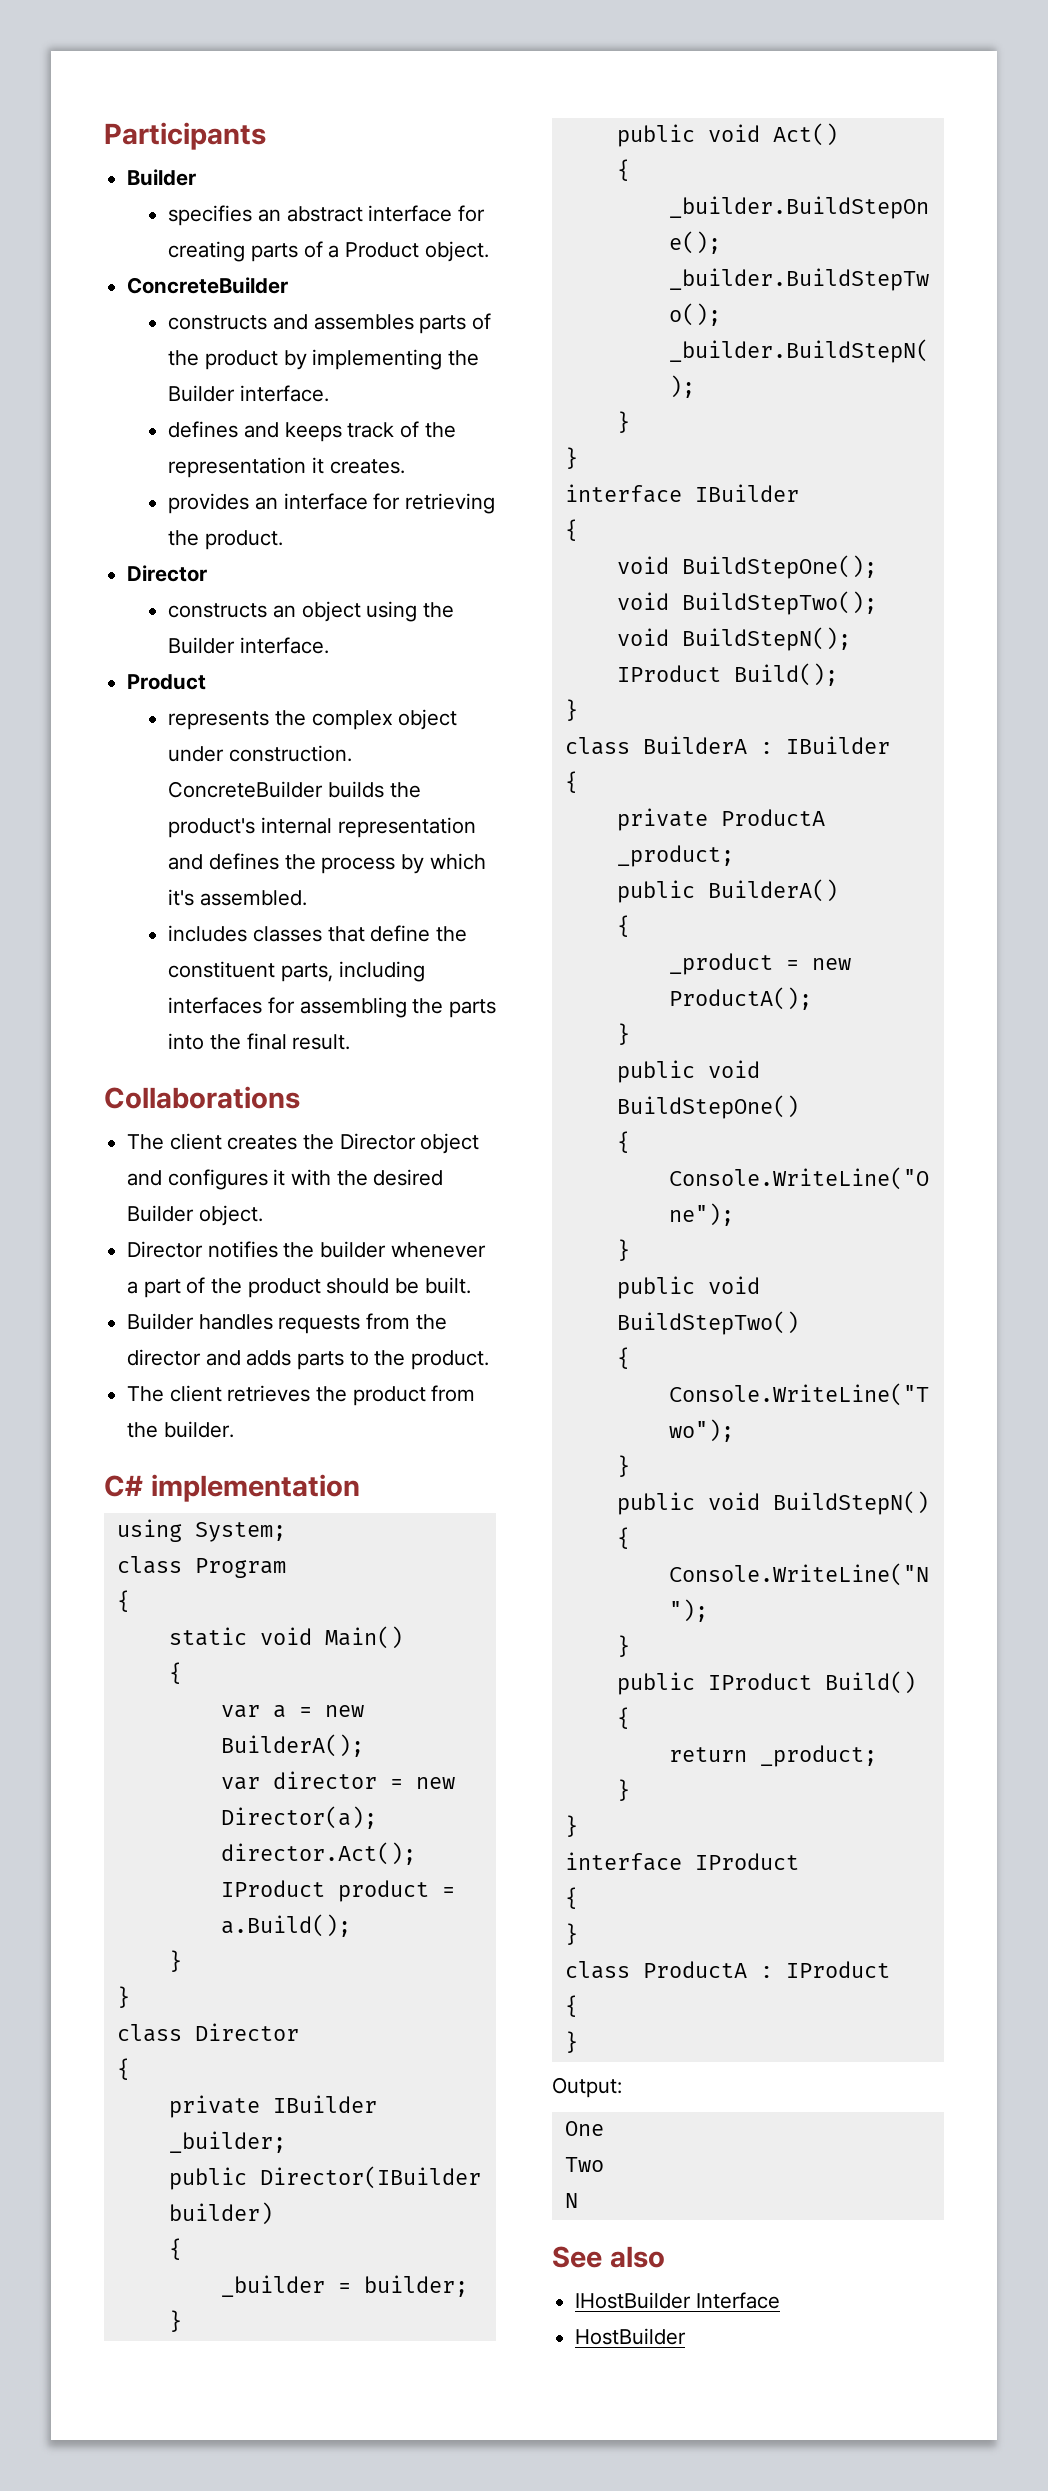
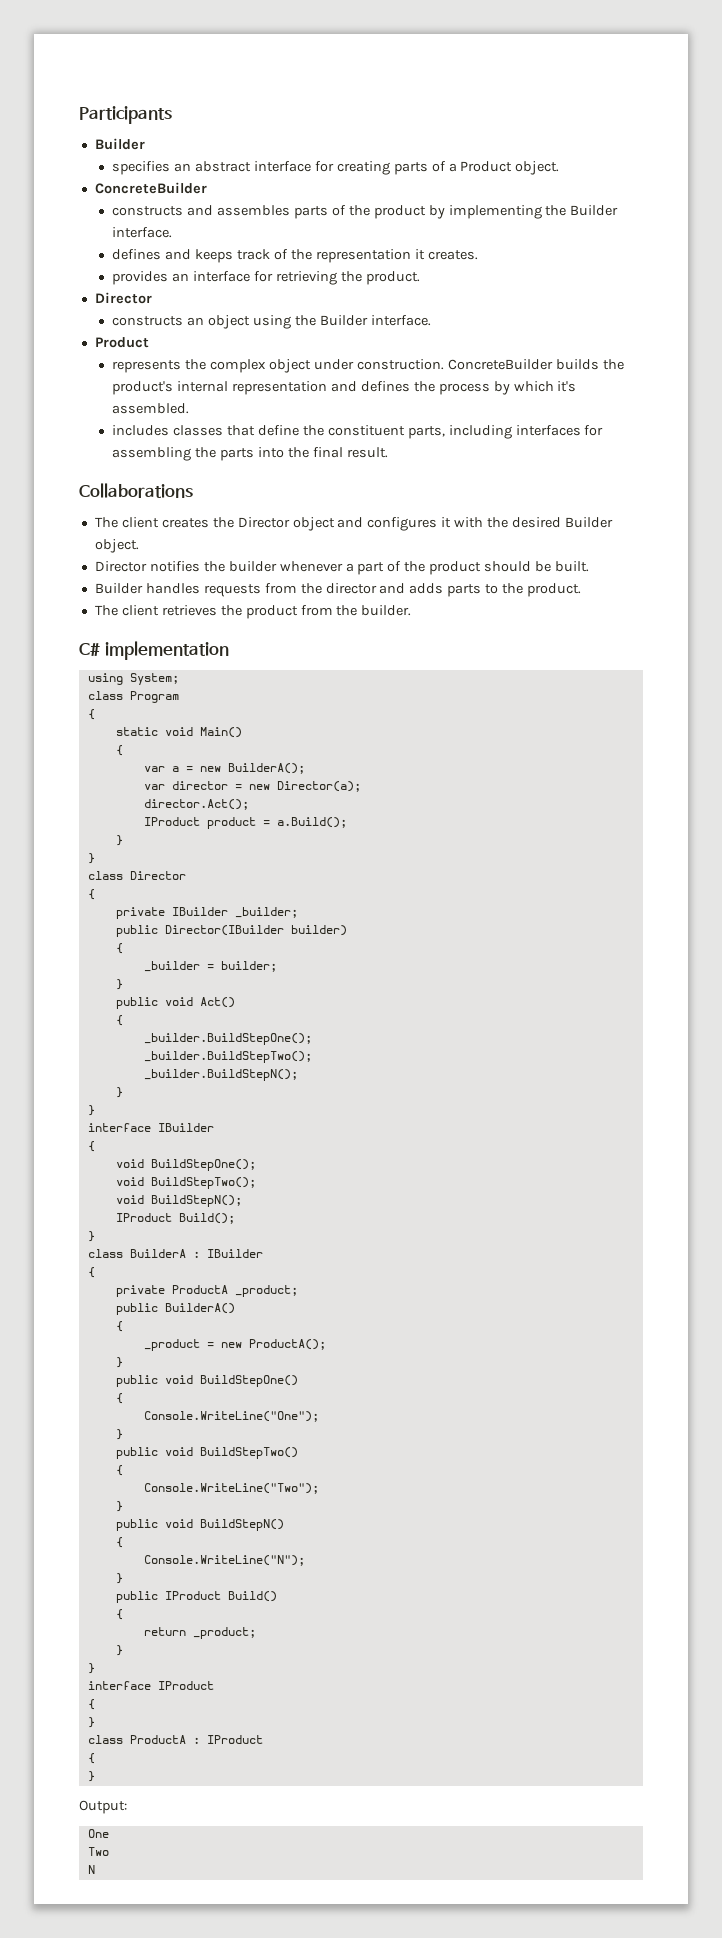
[552,2246,665,2268] [575,2292,780,2309] [575,2328,687,2345] // See also // IHostBuilder Interface // HostBuilder -> (95, 1869) none

